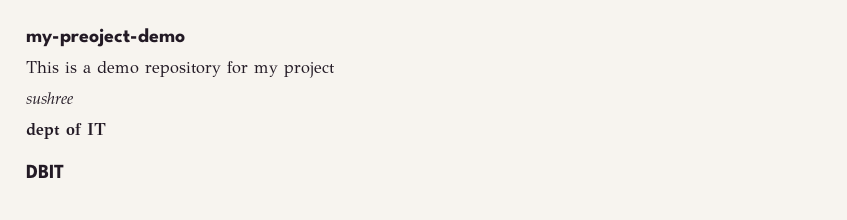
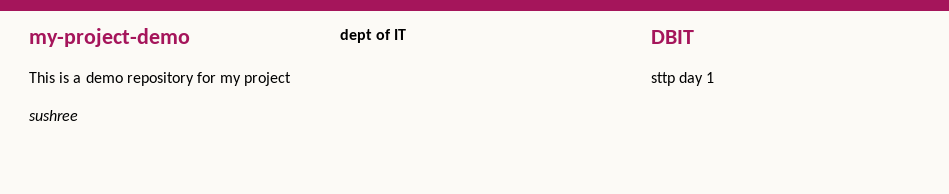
[26,28,185,47] my-preoject-demo -> [29,28,190,47] my-project-demo
(64, 171) none -> [651,72,715,86] // sttp day 1

